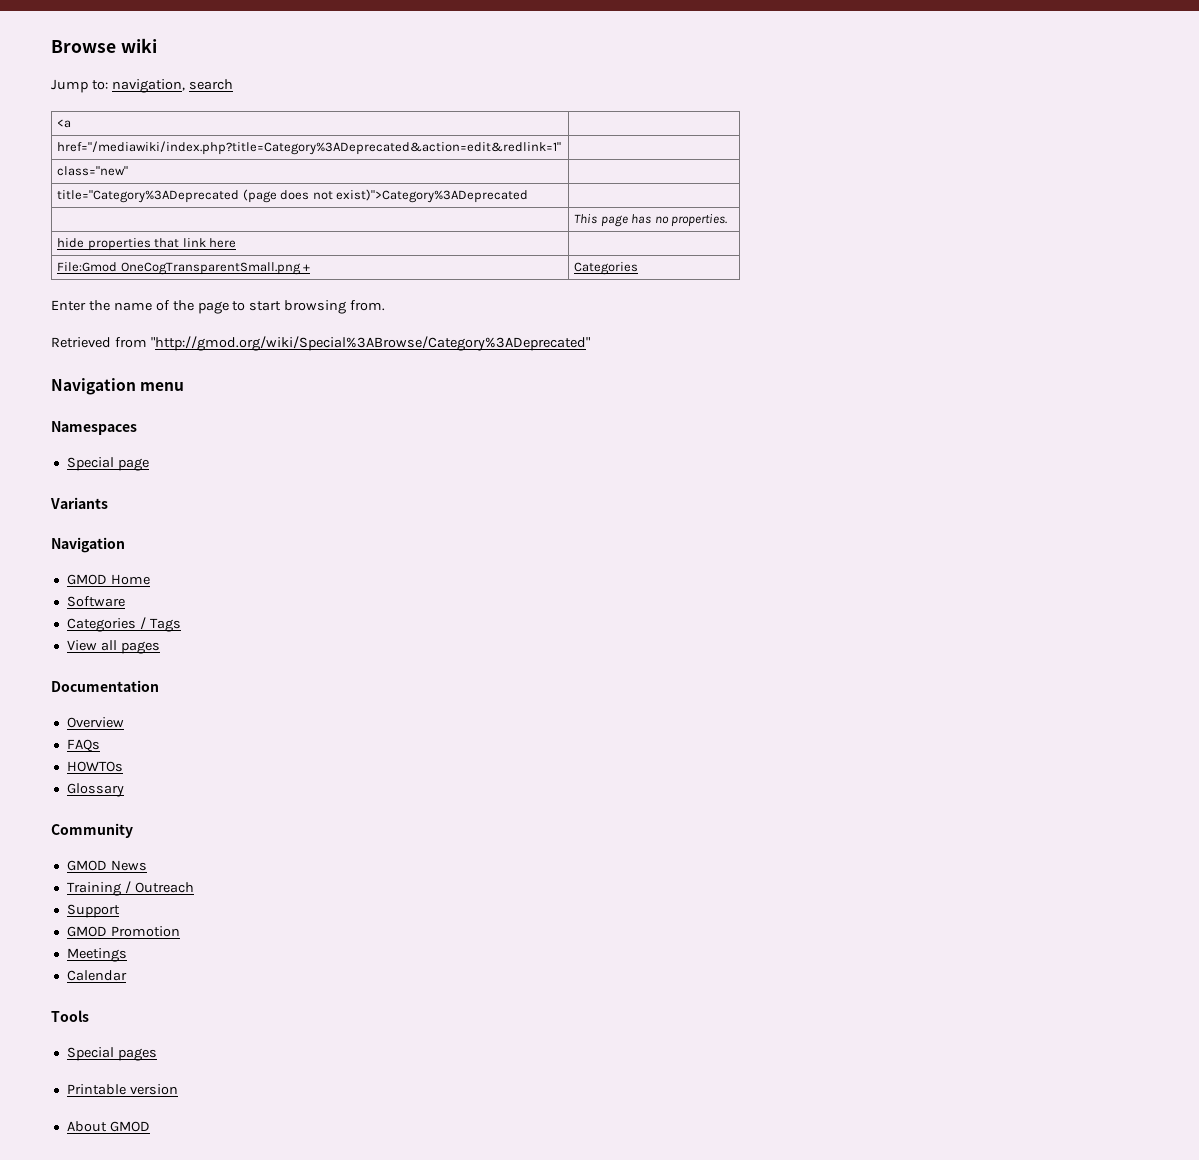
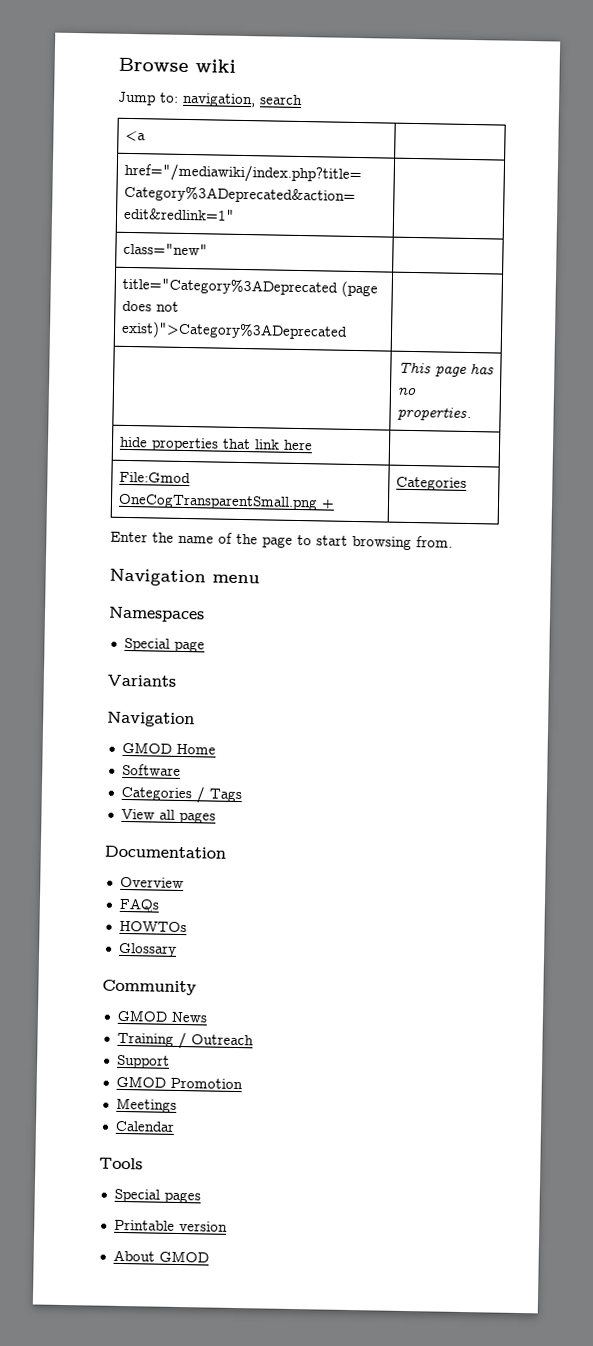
[51,336,590,351] // Retrieved from "http://gmod.org/wiki/Special%3ABrowse/Category%3ADeprecated" -> (453, 542) none

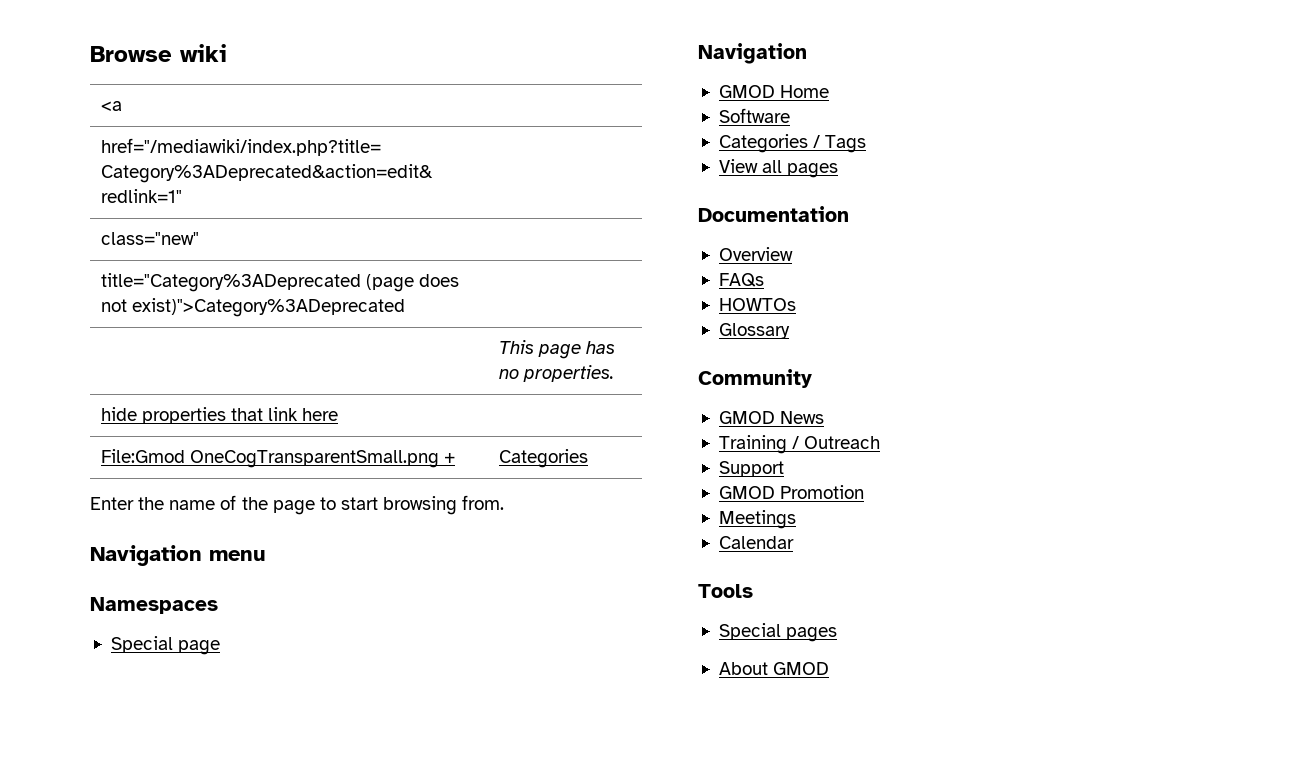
[117,91,303,108] // Jump to: navigation, search -> (227, 53) none
[107,674,176,687] // Variants -> (221, 647) none
[113,1219,228,1232] // Printable version -> (838, 634) none

